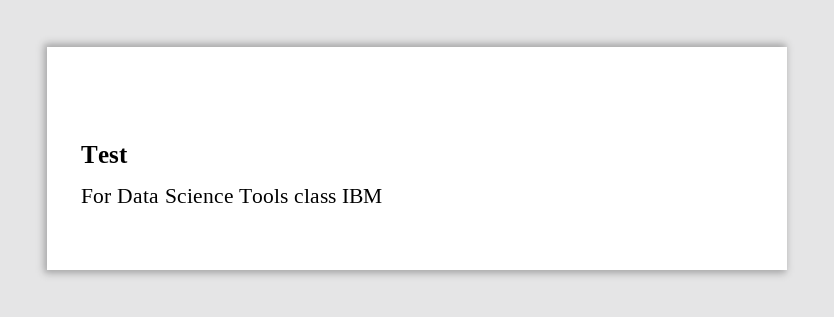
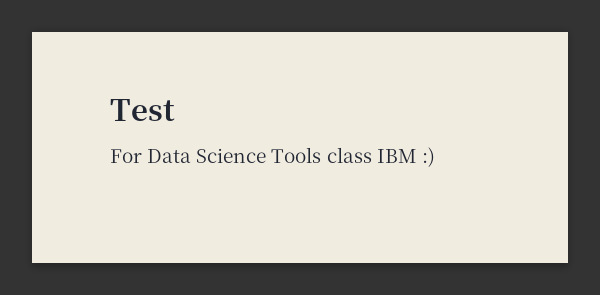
(383, 196) none -> [421,147,435,167] :)

